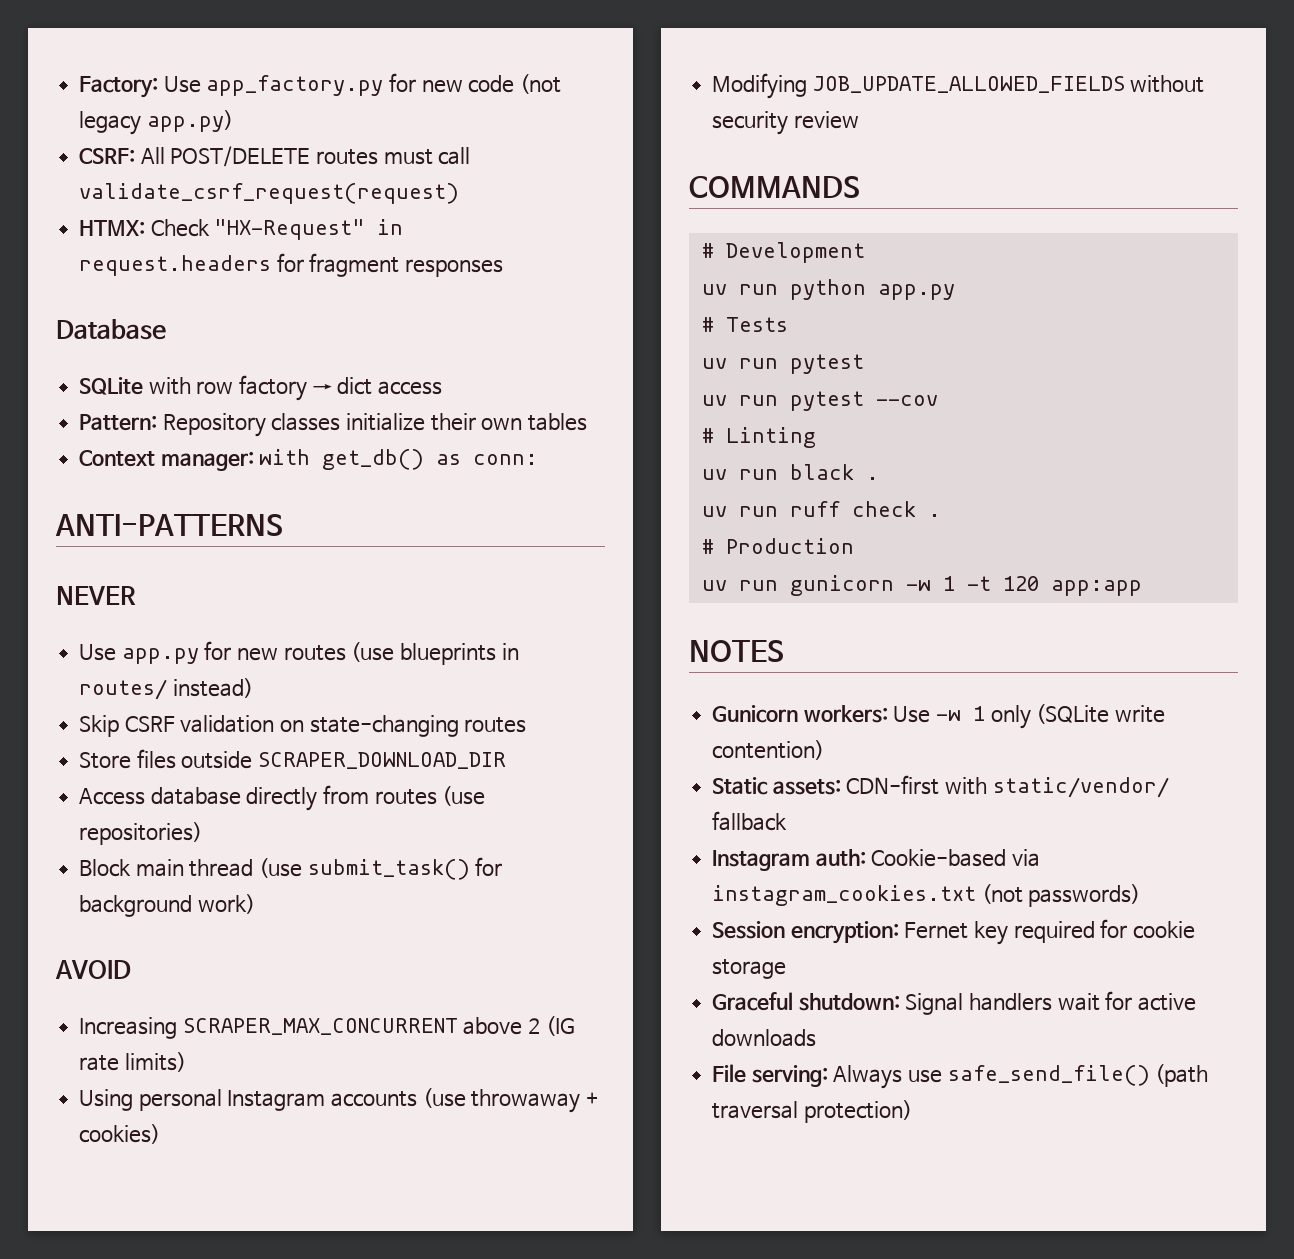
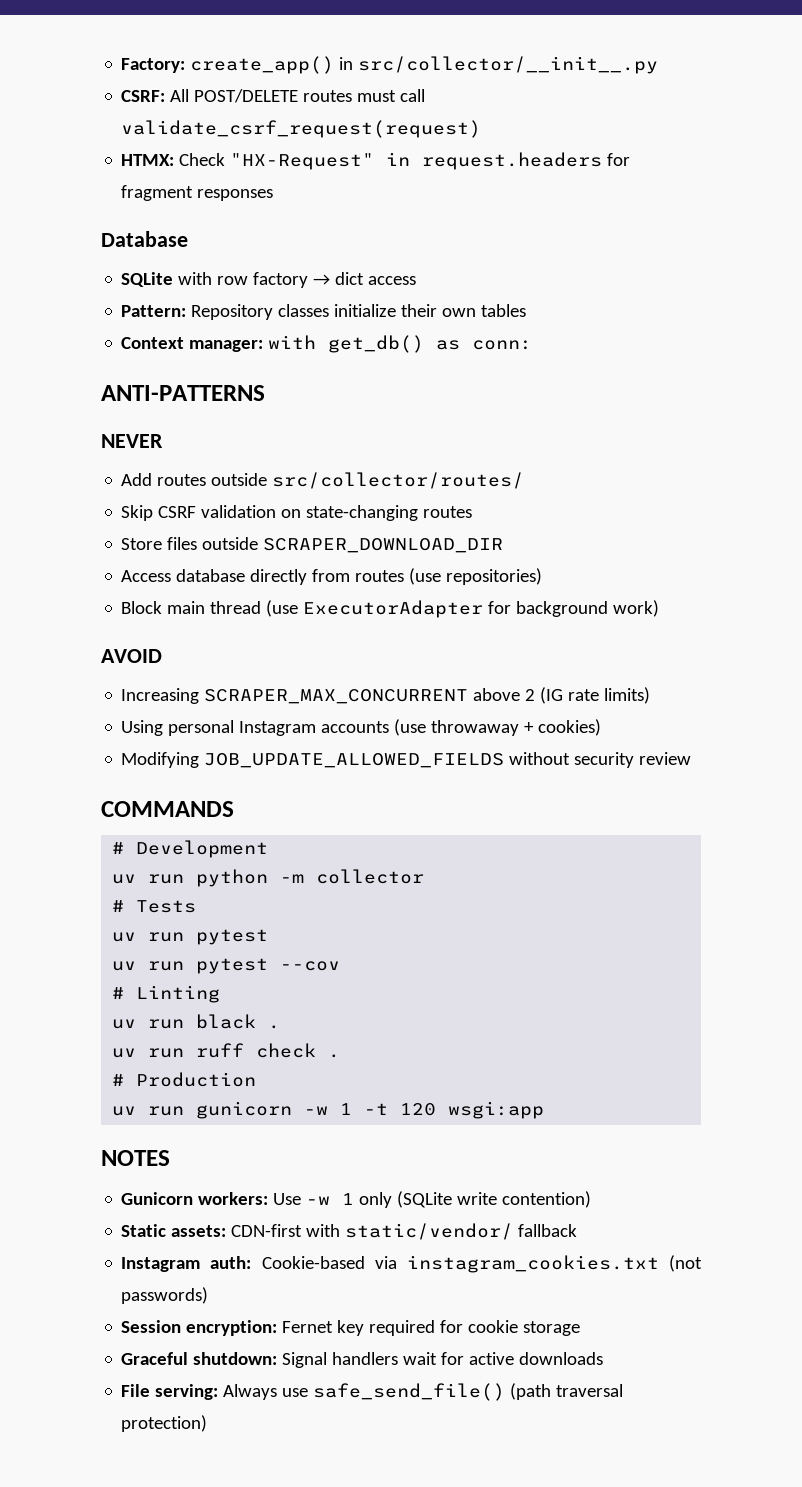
[163,73,562,96] [79,110,233,135] Use app_factory.py for new code (not legacy app.py) -> [190,56,659,74] create_app() in src/collector/__init__.py
[79,641,519,665] [79,678,253,700] Use app.py for new routes (use blueprints in routes/ instead) -> [121,472,525,489] Add routes outside src/collector/routes/
[307,859,470,880] submit_task() -> [303,600,484,618] ExecutorAdapter
[877,284,955,300] app.py -> [280,869,425,884] -m collector
[1050,580,1142,596] app:app -> [448,1101,545,1119] wsgi:app

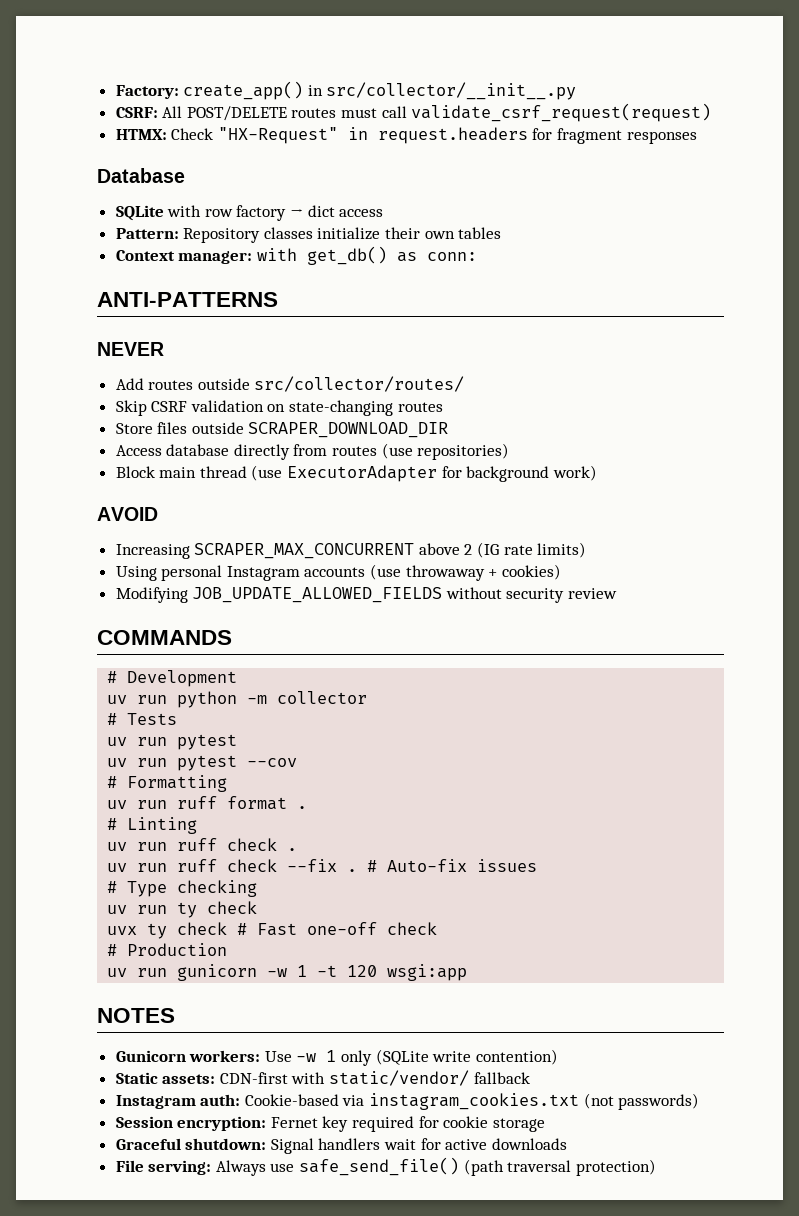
(341, 966) none -> [107,775,228,792] [107,796,308,810] // # Formatting // uv run ruff format .
[196,1014,257,1029] black -> [177,838,278,851] ruff check
[328,1054,341,1058] . -> [287,859,538,872] [107,880,258,897] [107,901,258,918] [107,922,438,939] --fix . # Auto-fix issues // # Type checking // uv run ty check // uvx ty check # Fast one-off check

